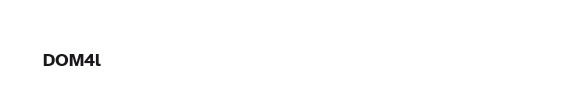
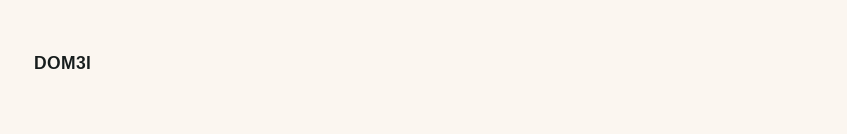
[43,54,101,66] DOM4l -> [34,56,91,69] DOM3l

